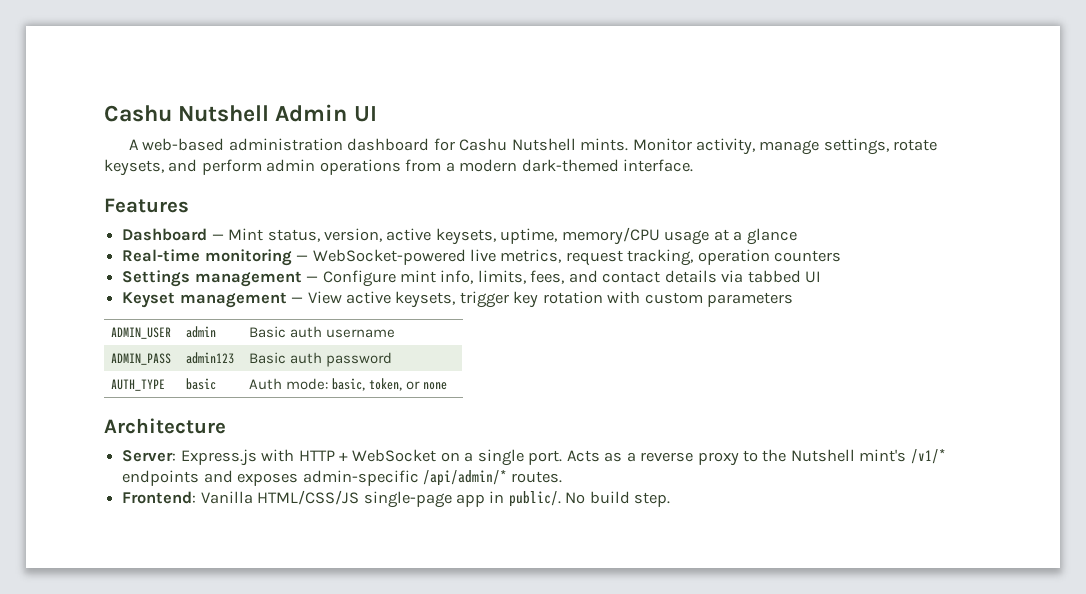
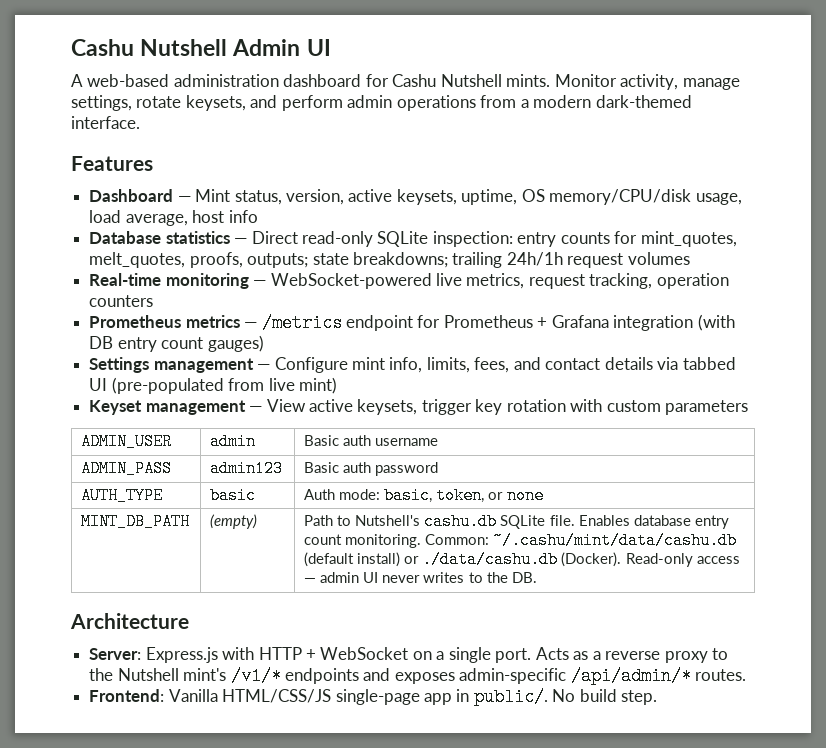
[561,227,797,245] memory/CPU usage at a glance -> [521,189,742,205] [89,210,258,226] [89,231,737,247] [89,252,690,268] OS memory/CPU/disk usage, load average, host info // Database statistics — Direct read-only SQLite inspection: entry counts for mint_quotes, melt_quotes, proofs, outputs; state breakdowns; trailing 24h/1h request volumes
(842, 256) none -> [89,314,735,332] [89,335,264,352] // Prometheus metrics — /metrics endpoint for Prometheus + Grafana integration (with DB entry count gauges)
(822, 277) none -> [111,377,337,394] (pre-populated from live mint)
(448, 386) none -> [81,513,191,530] [210,514,258,529] [304,513,729,530] [304,532,738,549] [304,551,740,568] [304,572,537,583] // MINT_DB_PATH | (empty) | Path to Nutshell's cashu.db SQLite file. Enables database entry count monitoring. Common: ~/.cashu/mint/data/cashu.db (default install) or ./data/cashu.db (Docker). Read-only access — admin UI never writes to the DB.

